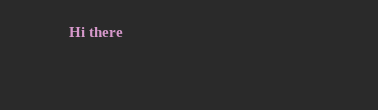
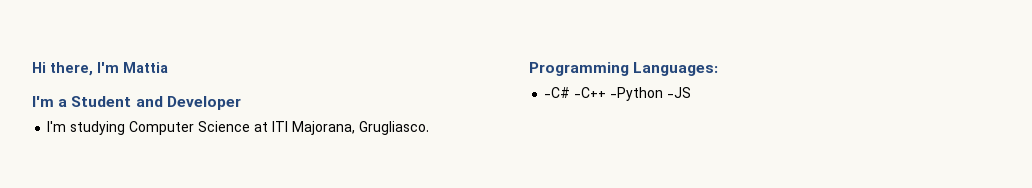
[89,27,124,37] there -> [50,62,168,76] [32,96,241,110] [47,121,430,135] [529,62,719,76] [544,87,692,101] there, I'm Mattia // I'm a Student and Developer // I'm studying Computer Science at ITI Majorana, Grugliasco. // Programming Languages: // -C# -C++ -Python -JS

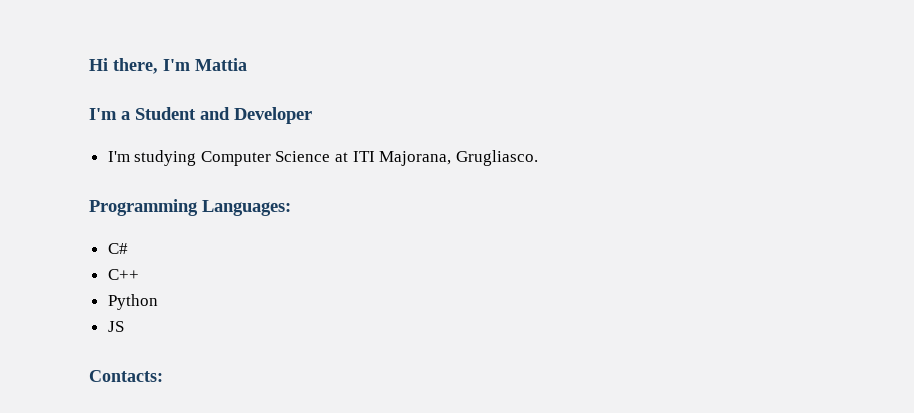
[544,87,692,101] -C# -C++ -Python -JS -> [107,243,128,254] [107,269,139,280] [107,294,158,310] [107,321,124,332] [89,370,163,382] C# // C++ // Python // JS // Contacts:

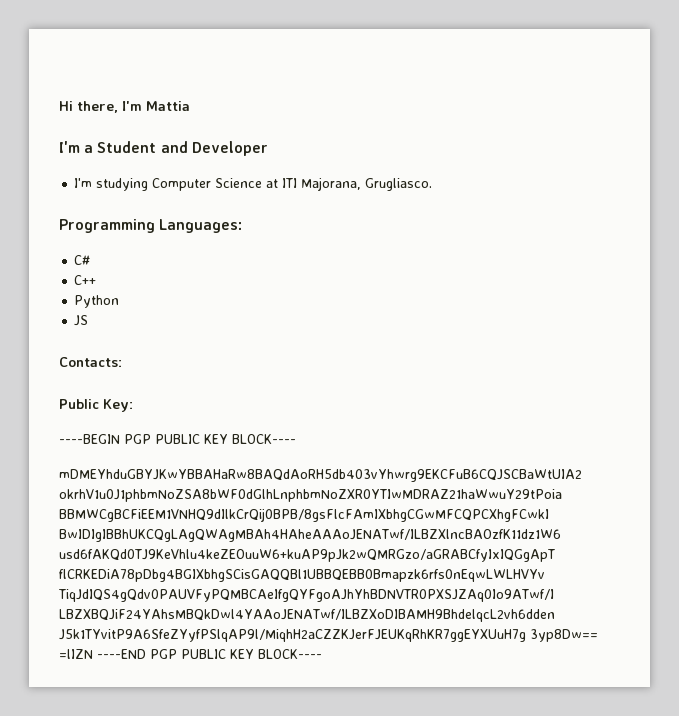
(163, 376) none -> [59,399,133,412] [59,434,296,444] [59,469,582,482] [59,489,562,502] [59,508,549,522] [59,529,561,542] [59,549,555,562] [59,569,545,582] [58,589,554,602] [59,609,555,622] [59,629,598,642] [59,649,322,659] // Public Key: // ----BEGIN PGP PUBLIC KEY BLOCK---- // mDMEYhduGBYJKwYBBAHaRw8BAQdAoRH5db403vYhwrg9EKCFuB6CQJSCBaWtUIA2 okrhV1u0J1phbmNoZSA8bWF0dGlhLnphbmNoZXR0YTIwMDRAZ21haWwuY29tPoia BBMWCgBCFiEEM1VNHQ9dIlkCrQij0BPB/8gsFlcFAmIXbhgCGwMFCQPCXhgFCwkI BwIDIgIBBhUKCQgLAgQWAgMBAh4HAheAAAoJENATwf/ILBZXlncBAOzfK11dz1W6 usd6fAKQd0TJ9KeVhlu4keZEOuuW6+kuAP9pJk2wQMRGzo/aGRABCfyIxIQGgApT flCRKEDiA78pDbg4BGIXbhgSCisGAQQBl1UBBQEBB0Bmapzk6rfs0nEqwLWLHVYv TiqJdIQS4gQdv0PAUVFyPQMBCAeIfgQYFgoAJhYhBDNVTR0PXSJZAq0Io9ATwf/I LBZXBQJiF24YAhsMBQkDwl4YAAoJENATwf/ILBZXoDIBAMH9BhdelqcL2vh6dden J5k1TYvitP9A6SfeZYyfPSlqAP9l/MiqhH2aCZZKJerFJEUKqRhKR7ggEYXUuH7g 3yp8Dw== =lIZN ----END PGP PUBLIC KEY BLOCK----

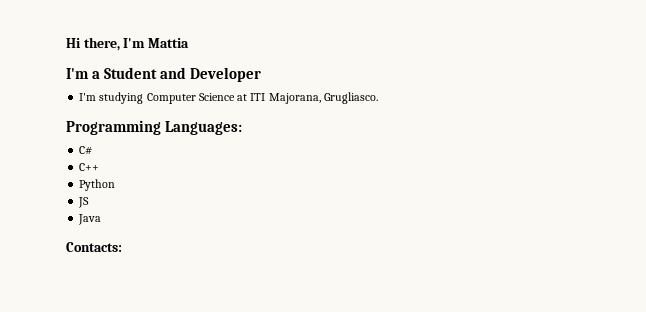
(89, 320) none -> [78,214,102,225] // Java
[59,399,133,412] [59,434,296,444] [59,469,582,482] [59,489,562,502] [59,508,549,522] [59,529,561,542] [59,549,555,562] [59,569,545,582] [58,589,554,602] [59,609,555,622] [59,629,598,642] [59,649,322,659] // Public Key: // ----BEGIN PGP PUBLIC KEY BLOCK---- // mDMEYhduGBYJKwYBBAHaRw8BAQdAoRH5db403vYhwrg9EKCFuB6CQJSCBaWtUIA2 okrhV1u0J1phbmNoZSA8bWF0dGlhLnphbmNoZXR0YTIwMDRAZ21haWwuY29tPoia BBMWCgBCFiEEM1VNHQ9dIlkCrQij0BPB/8gsFlcFAmIXbhgCGwMFCQPCXhgFCwkI BwIDIgIBBhUKCQgLAgQWAgMBAh4HAheAAAoJENATwf/ILBZXlncBAOzfK11dz1W6 usd6fAKQd0TJ9KeVhlu4keZEOuuW6+kuAP9pJk2wQMRGzo/aGRABCfyIxIQGgApT flCRKEDiA78pDbg4BGIXbhgSCisGAQQBl1UBBQEBB0Bmapzk6rfs0nEqwLWLHVYv TiqJdIQS4gQdv0PAUVFyPQMBCAeIfgQYFgoAJhYhBDNVTR0PXSJZAq0Io9ATwf/I LBZXBQJiF24YAhsMBQkDwl4YAAoJENATwf/ILBZXoDIBAMH9BhdelqcL2vh6dden J5k1TYvitP9A6SfeZYyfPSlqAP9l/MiqhH2aCZZKJerFJEUKqRhKR7ggEYXUuH7g 3yp8Dw== =lIZN ----END PGP PUBLIC KEY BLOCK---- -> (122, 247) none

